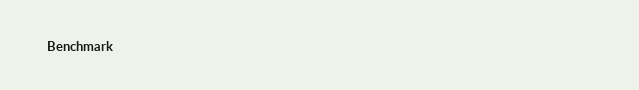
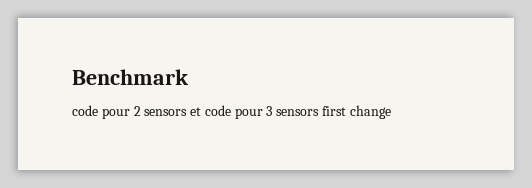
(113, 46) none -> [72,105,391,119] // code pour 2 sensors et code pour 3 sensors first change

